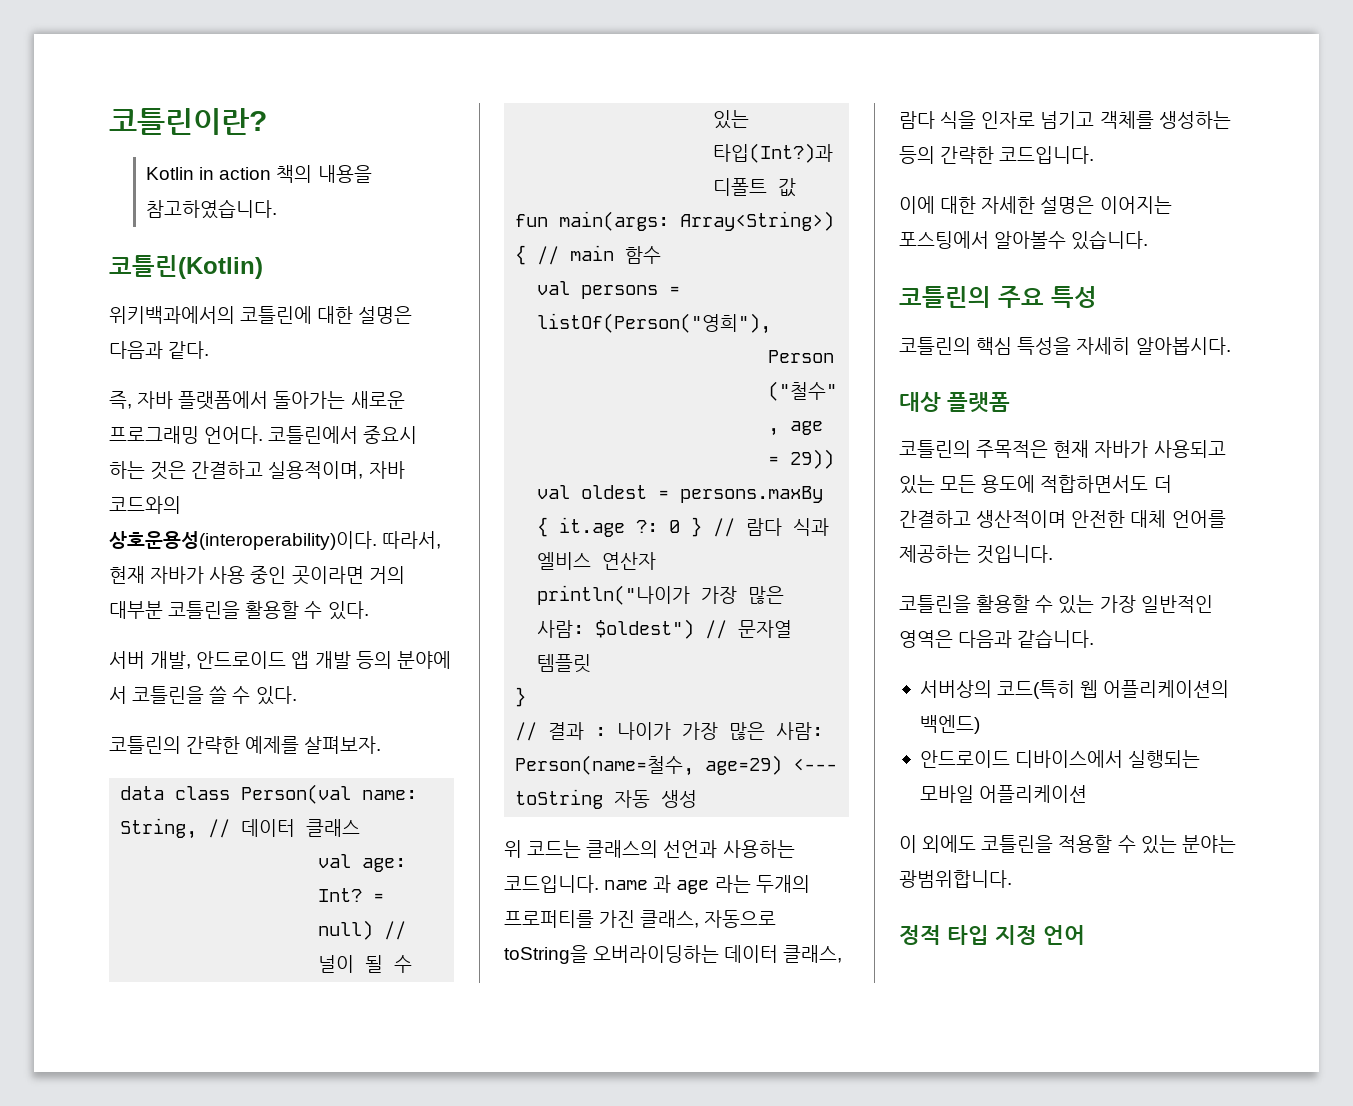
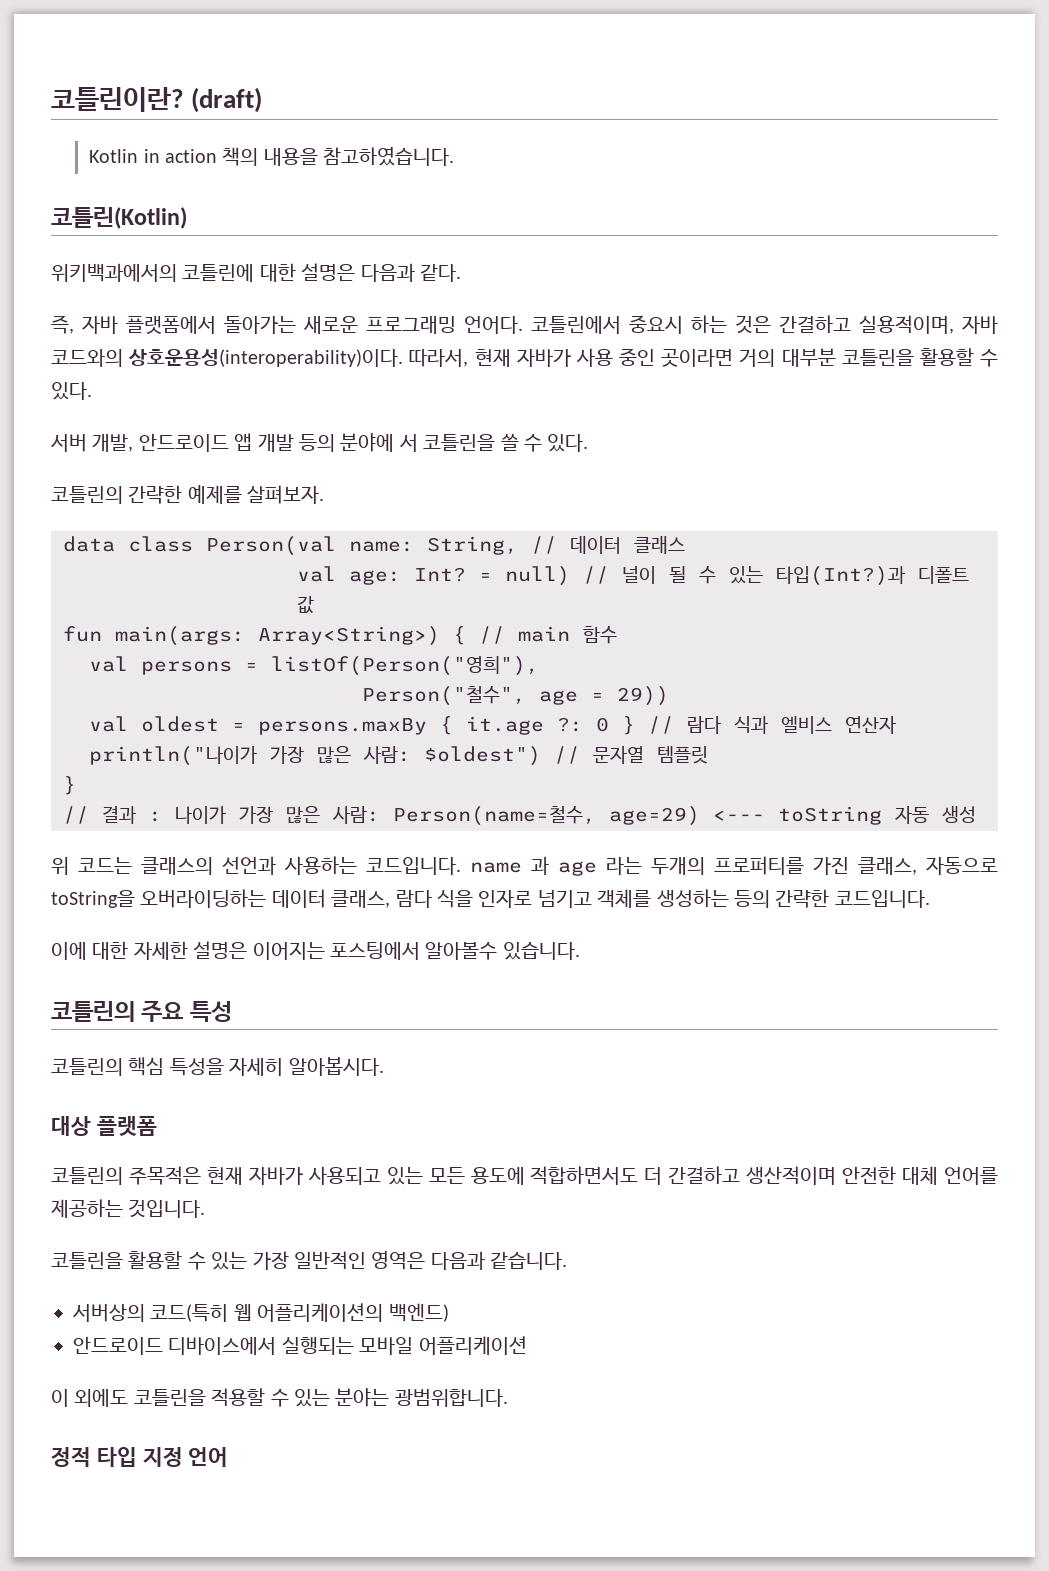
(267, 121) none -> [191,87,263,113] (draft)

